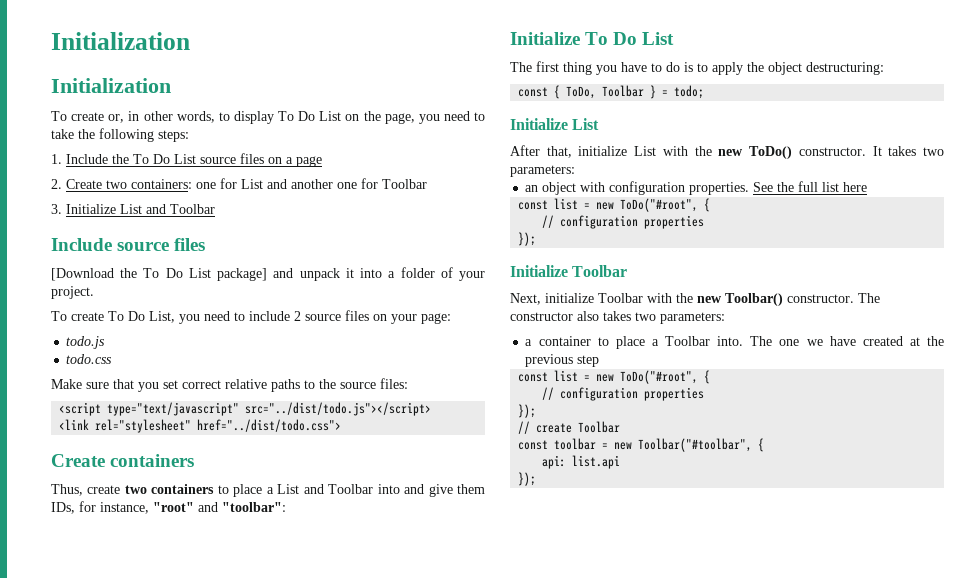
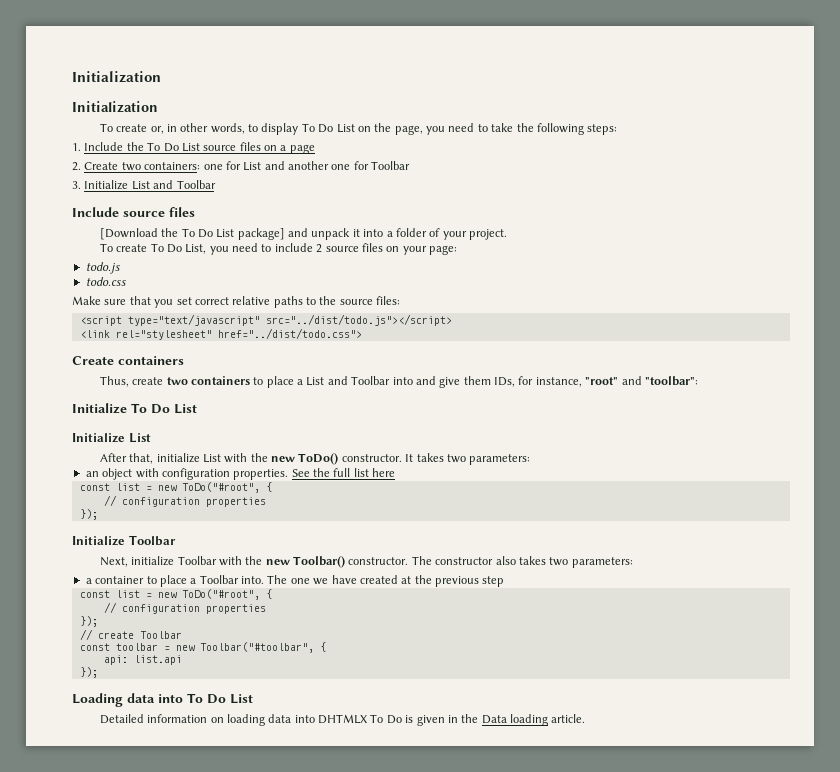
[510,61,884,75] [518,85,705,99] // The first thing you have to do is to apply the object destructuring: // const { ToDo, Toolbar } = todo; -> (197, 409) none
(537, 479) none -> [72,693,253,707] [99,714,586,726] // Loading data into To Do List // Detailed information on loading data into DHTMLX To Do is given in the Data loading article.

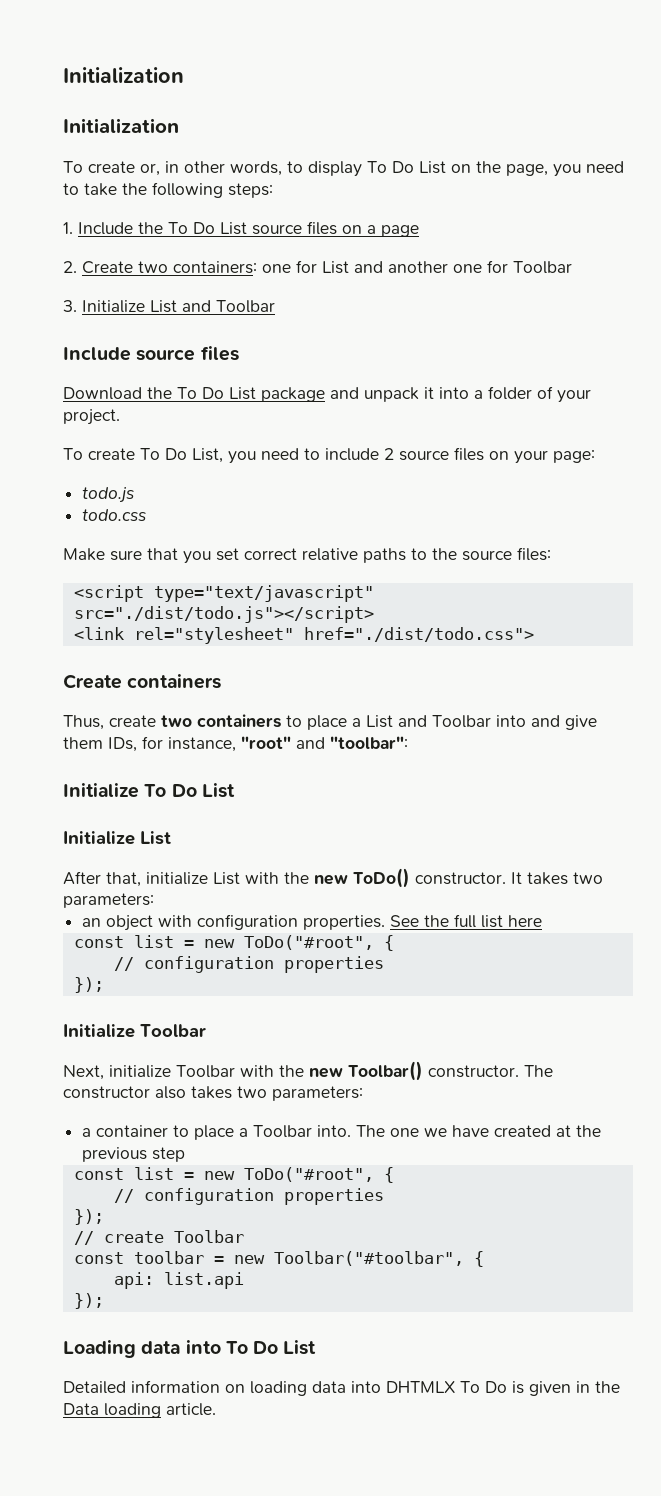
[99,228,285,240] [Download the To Do List package] -> [63,387,325,402] Download the To Do List package
[265,314,452,326] src="../dist/todo.js"></script> -> [73,606,374,623] src="./dist/todo.js"></script>
[217,328,362,339] href="../dist/todo.css"> -> [303,627,534,642] href="./dist/todo.css">

